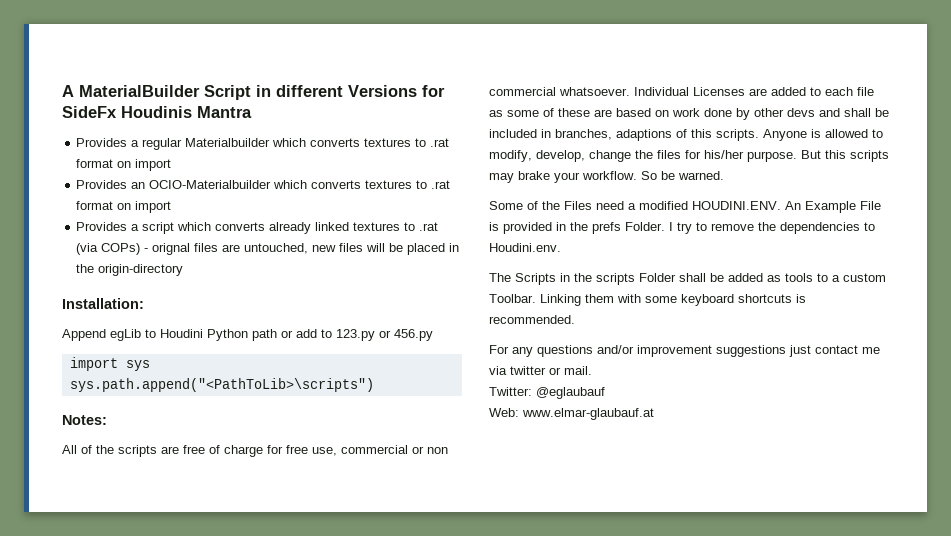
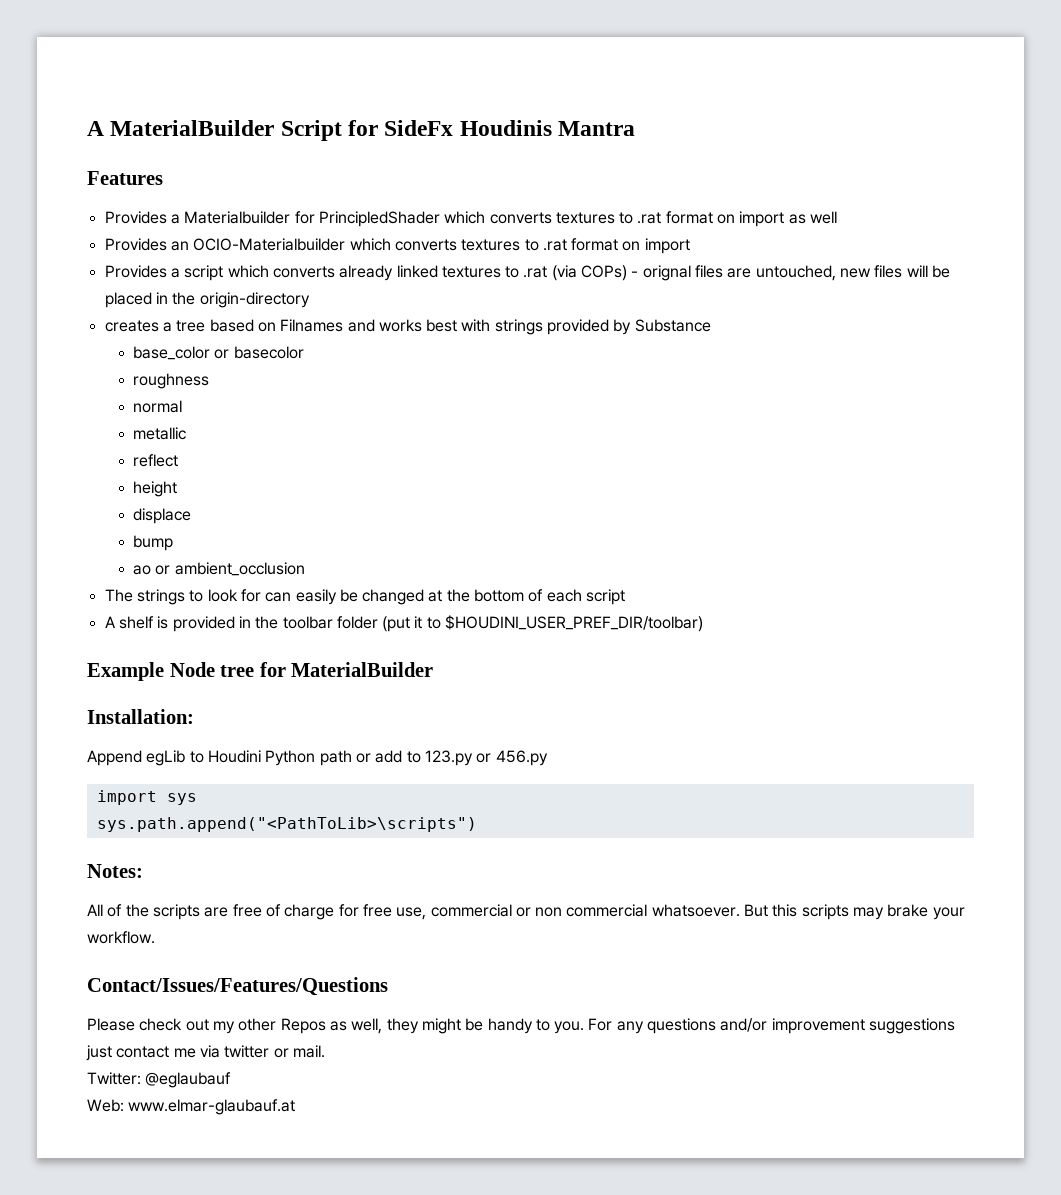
[256,85,417,97] in different Versions -> (342, 130) none
[76,138,450,150] [76,159,172,171] // Provides a regular Materialbuilder which converts textures to .rat format on import -> [87,171,163,185] [104,211,838,227] // Features // Provides a Materialbuilder for PrincipledShader which converts textures to .rat format on import as well
(184, 270) none -> [104,319,711,335] [132,346,304,360] [132,373,209,389] [132,400,182,413] [132,427,186,440] [132,454,178,467] [132,481,177,497] [132,508,191,524] [132,535,173,551] [132,562,305,576] [104,589,626,605] [104,615,704,632] [87,662,434,681] // creates a tree based on Filnames and works best with strings provided by Substance // base_color or basecolor // roughness // normal // metallic // reflect // height // displace // bump // ao or ambient_occlusion // The strings to look for can easily be changed at the bottom of each script // A shelf is provided in the toolbar folder (put it to $HOUDINI_USER_PREF_DIR/toolbar) // Example Node tree for MaterialBuilder
[634,87,874,96] [489,108,889,120] [489,129,883,141] [489,150,797,162] Individual Licenses are added to each file as some of these are based on work done by other devs and shall be included in branches, adaptions of this scripts. Anyone is allowed to modify, develop, change the files for his/her purpose. -> (740, 910) none
[641,171,724,180] [489,201,881,213] [489,222,875,234] [489,243,561,252] [489,273,886,285] [489,294,806,306] [489,315,575,324] So be warned. // Some of the Files need a modified HOUDINI.ENV. An Example File is provided in the prefs Folder. I try to remove the dependencies to Houdini.env. // The Scripts in the scripts Folder shall be added as tools to a custom Toolbar. Linking them with some keyboard shortcuts is recommended. // -> [87,977,388,996] [87,1018,585,1034] // Contact/Issues/Features/Questions // Please check out my other Repos as well, they might be handy to you.

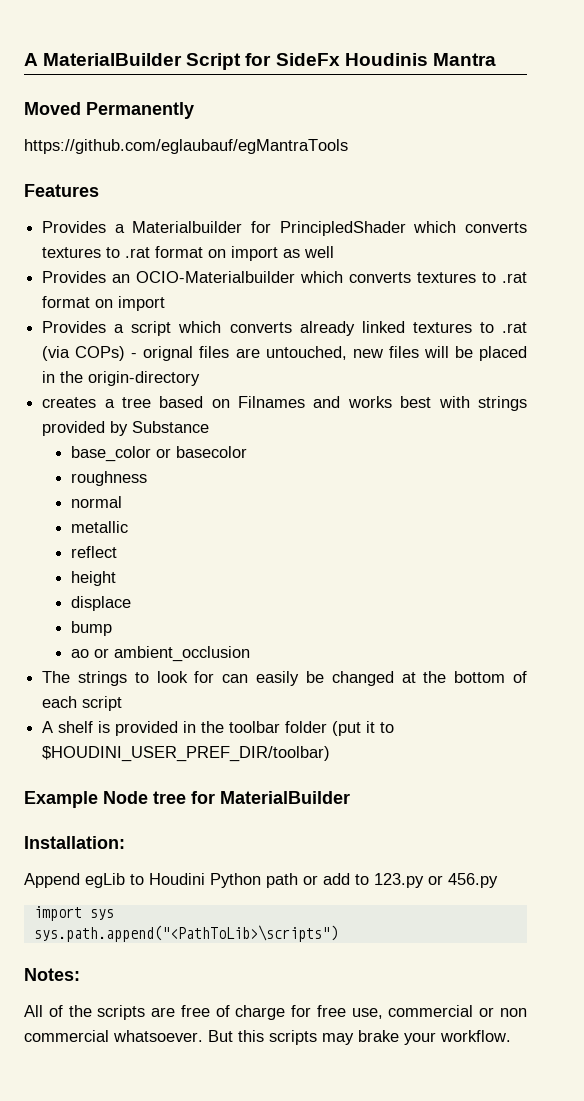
(636, 128) none -> [24,102,194,119] [24,139,348,154] // Moved Permanently // https://github.com/eglaubauf/egMantraTools
[87,977,388,996] [87,1018,956,1034] [86,1045,325,1061] [87,1072,232,1088] [87,1099,296,1115] // Contact/Issues/Features/Questions // Please check out my other Repos as well, they might be handy to you. For any questions and/or improvement suggestions just contact me via twitter or mail. // Twitter: @eglaubauf // Web: www.elmar-glaubauf.at -> (511, 1036) none

